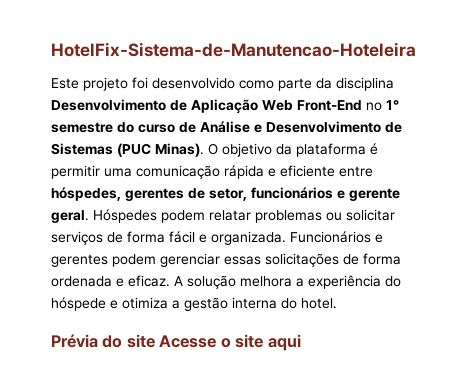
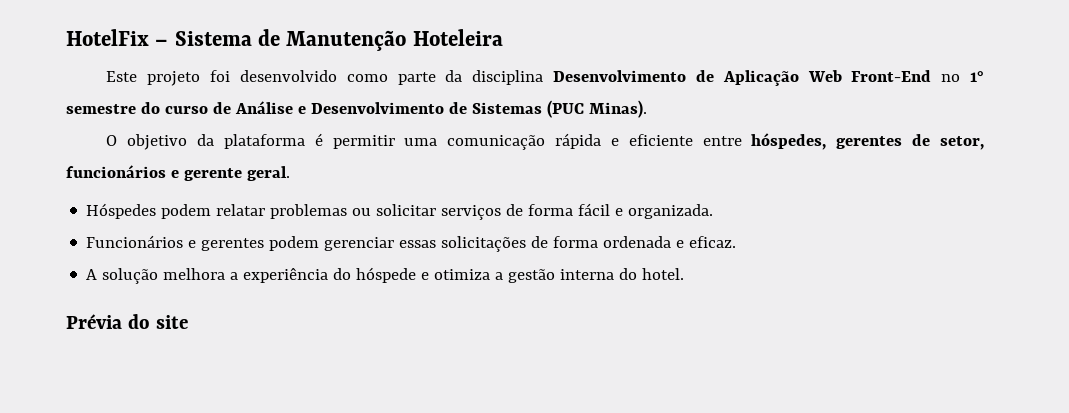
[51,42,416,57] HotelFix-Sistema-de-Manutencao-Hoteleira -> [66,29,503,51] HotelFix – Sistema de Manutenção Hoteleira
(204, 150) none -> (647, 109) //
(89, 216) none -> (290, 173) //
(286, 238) none -> (714, 211) //
(170, 281) none -> (737, 242) //
[159,334,301,351] Acesse o site aqui -> (188, 322) none

